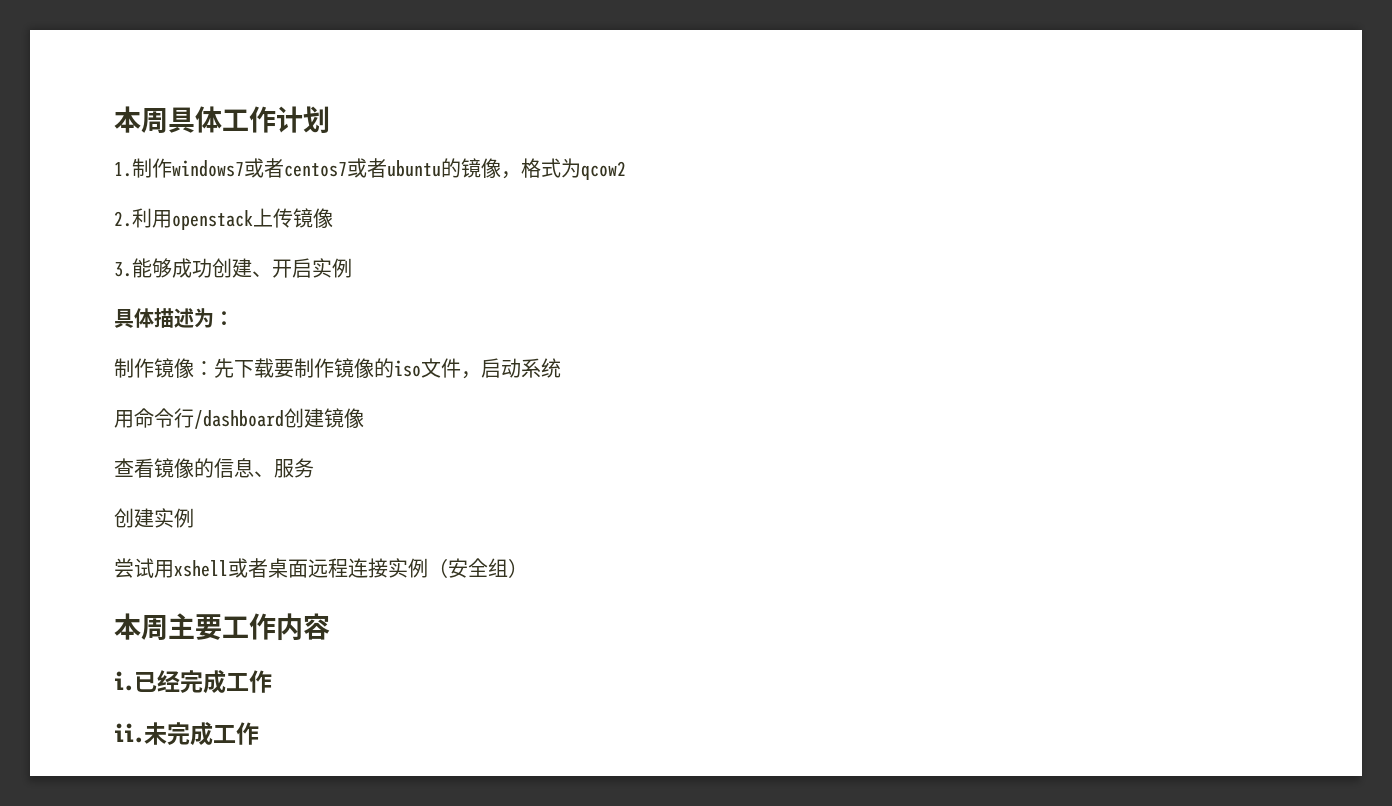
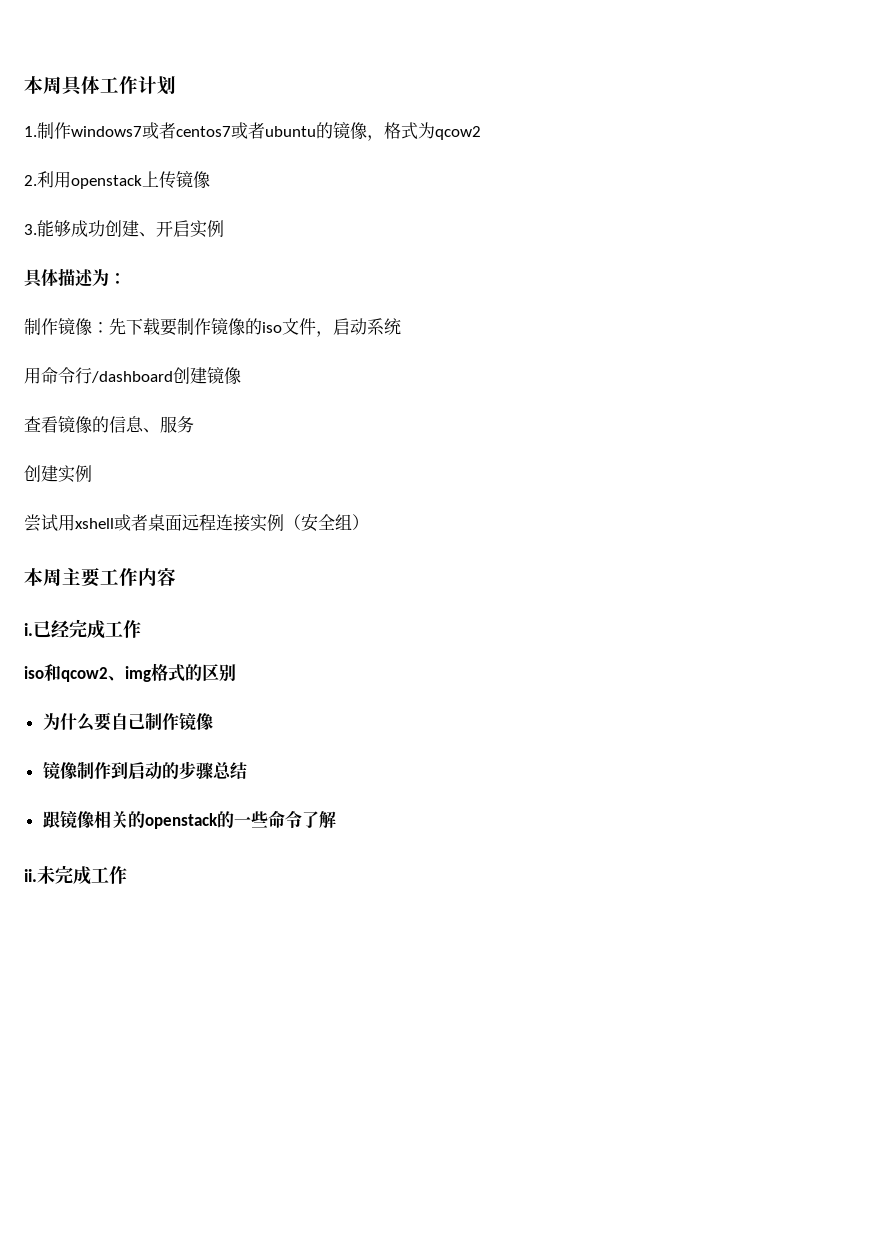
(272, 681) none -> [24,663,236,682] [42,712,213,731] [42,761,247,780] [42,810,336,829] // iso和qcow2、img格式的区别 // 为什么要自己制作镜像 // 镜像制作到启动的步骤总结 // 跟镜像相关的openstack的一些命令了解

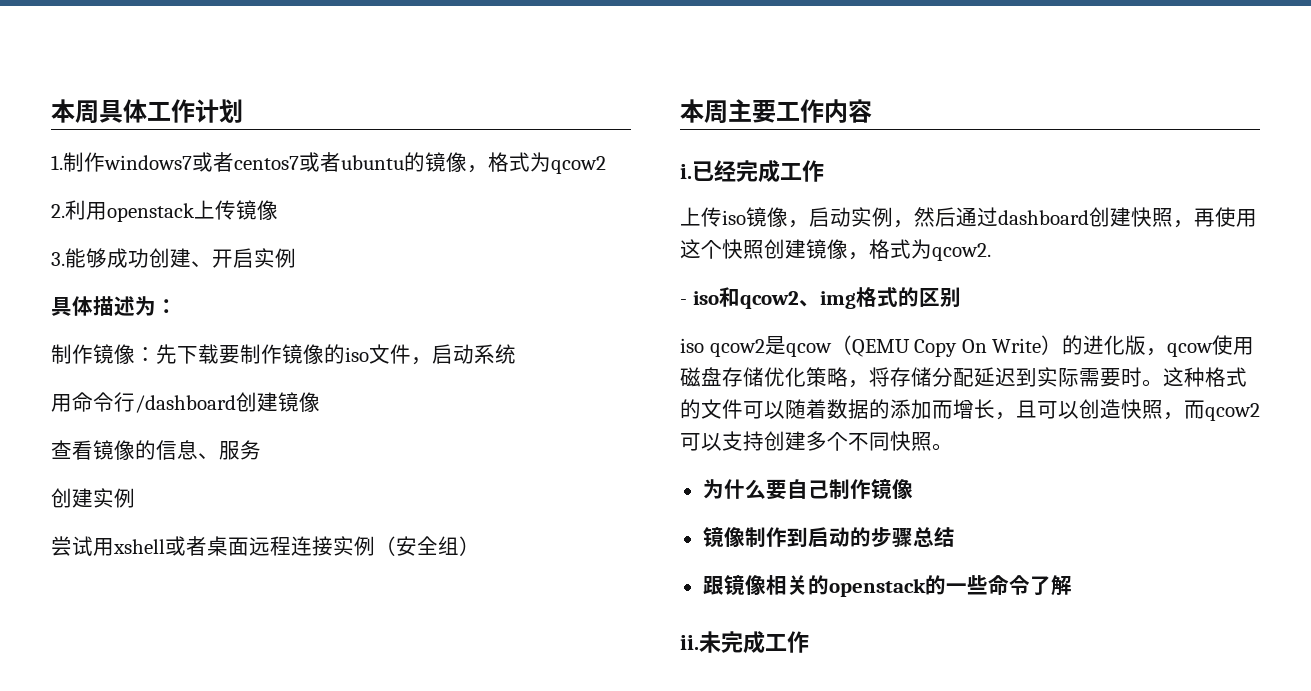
(141, 629) none -> [680,207,1257,228] [680,239,991,261] [680,299,687,305] 上传iso镜像，启动实例，然后通过dashboard创建快照，再使用这个快照创建镜像，格式为qcow2. // -
(236, 673) none -> [680,335,1255,357] [680,367,1247,388] [680,399,1260,421] [680,431,953,451] // iso qcow2是qcow（QEMU Copy On Write）的进化版，qcow使用磁盘存储优化策略，将存储分配延迟到实际需要时。这种格式的文件可以随着数据的添加而增长，且可以创造快照，而qcow2可以支持创建多个不同快照。

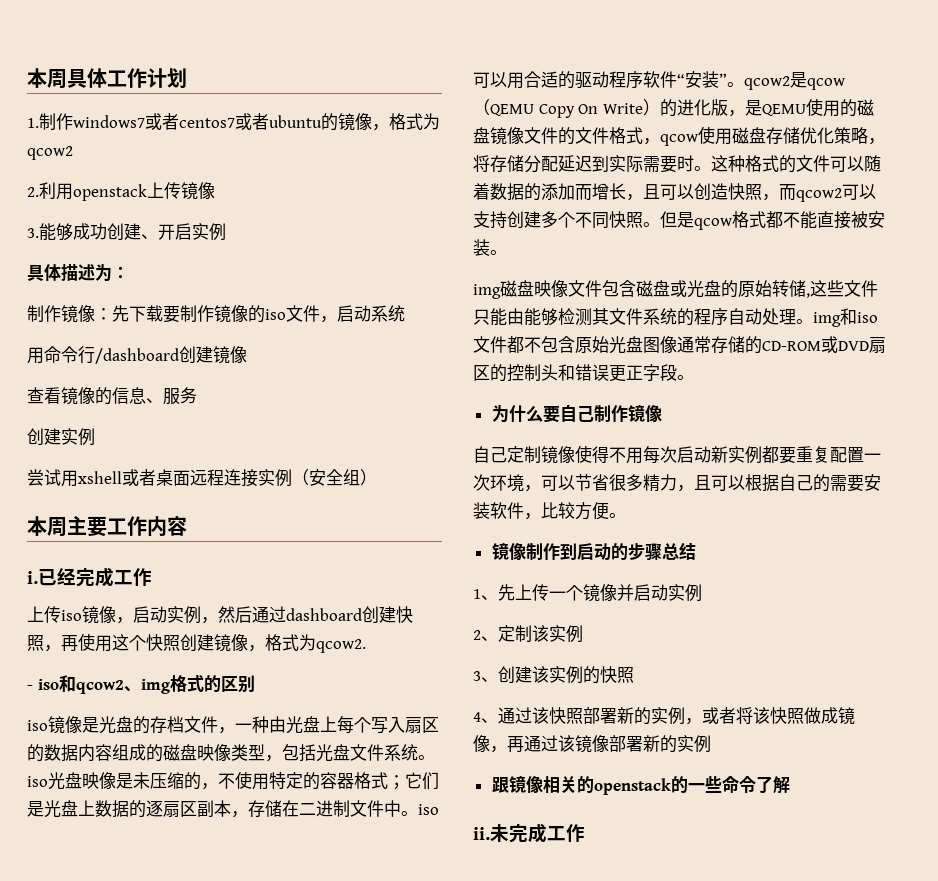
(704, 345) none -> [48,716,439,734] [27,744,435,762] [27,771,439,790] [27,800,439,818] [473,71,744,89] 镜像是光盘的存档文件，一种由光盘上每个写入扇区的数据内容组成的磁盘映像类型，包括光盘文件系统。iso光盘映像是未压缩的，不使用特定的容器格式；它们是光盘上数据的逐扇区副本，存储在二进制文件中。iso可以用合适的驱动程序软件“安装”。
(1168, 352) none -> [744,98,874,117] [473,127,660,145] 是QEMU使用的磁盘镜像文件的文件格式，
(953, 447) none -> [660,211,885,230] [473,239,507,256] [473,280,878,299] [473,308,878,327] [473,336,886,354] [473,364,694,382] 但是qcow格式都不能直接被安装。 // img磁盘映像文件包含磁盘或光盘的原始转储,这些文件只能由能够检测其文件系统的程序自动处理。img和iso文件都不包含原始光盘图像通常存储的CD-ROM或DVD扇区的控制头和错误更正字段。
(913, 489) none -> [473,445,881,464] [473,474,881,492] [473,502,626,520] // 自己定制镜像使得不用每次启动新实例都要重复配置一次环境，可以节省很多精力，且可以根据自己的需要安装软件，比较方便。
(955, 537) none -> [473,584,702,602] [473,625,583,643] [473,666,634,684] [473,707,855,725] [473,735,711,753] // 1、先上传一个镜像并启动实例 // 2、定制该实例 // 3、创建该实例的快照 // 4、通过该快照部署新的实例，或者将该快照做成镜像，再通过该镜像部署新的实例

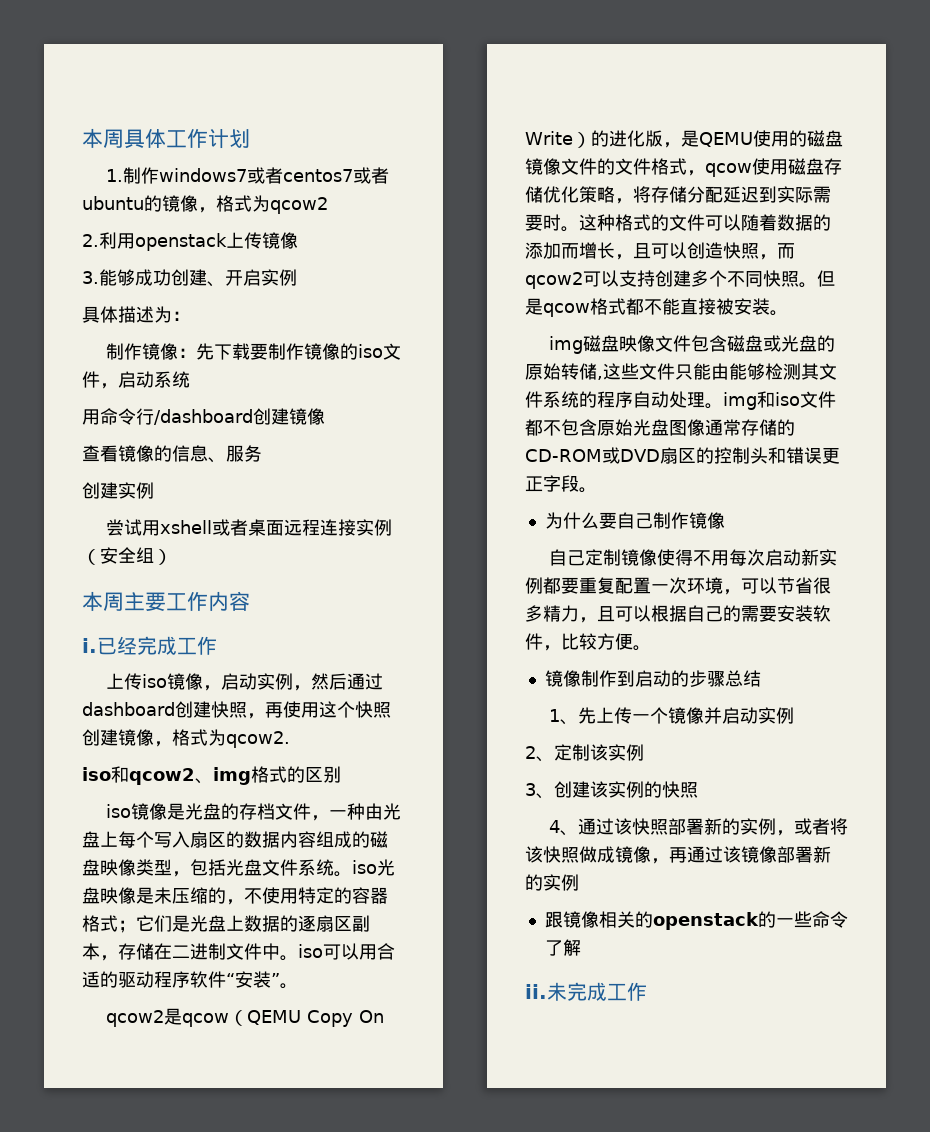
[27,685,33,690] - -> (290, 739) none
(744, 84) none -> (298, 986) //

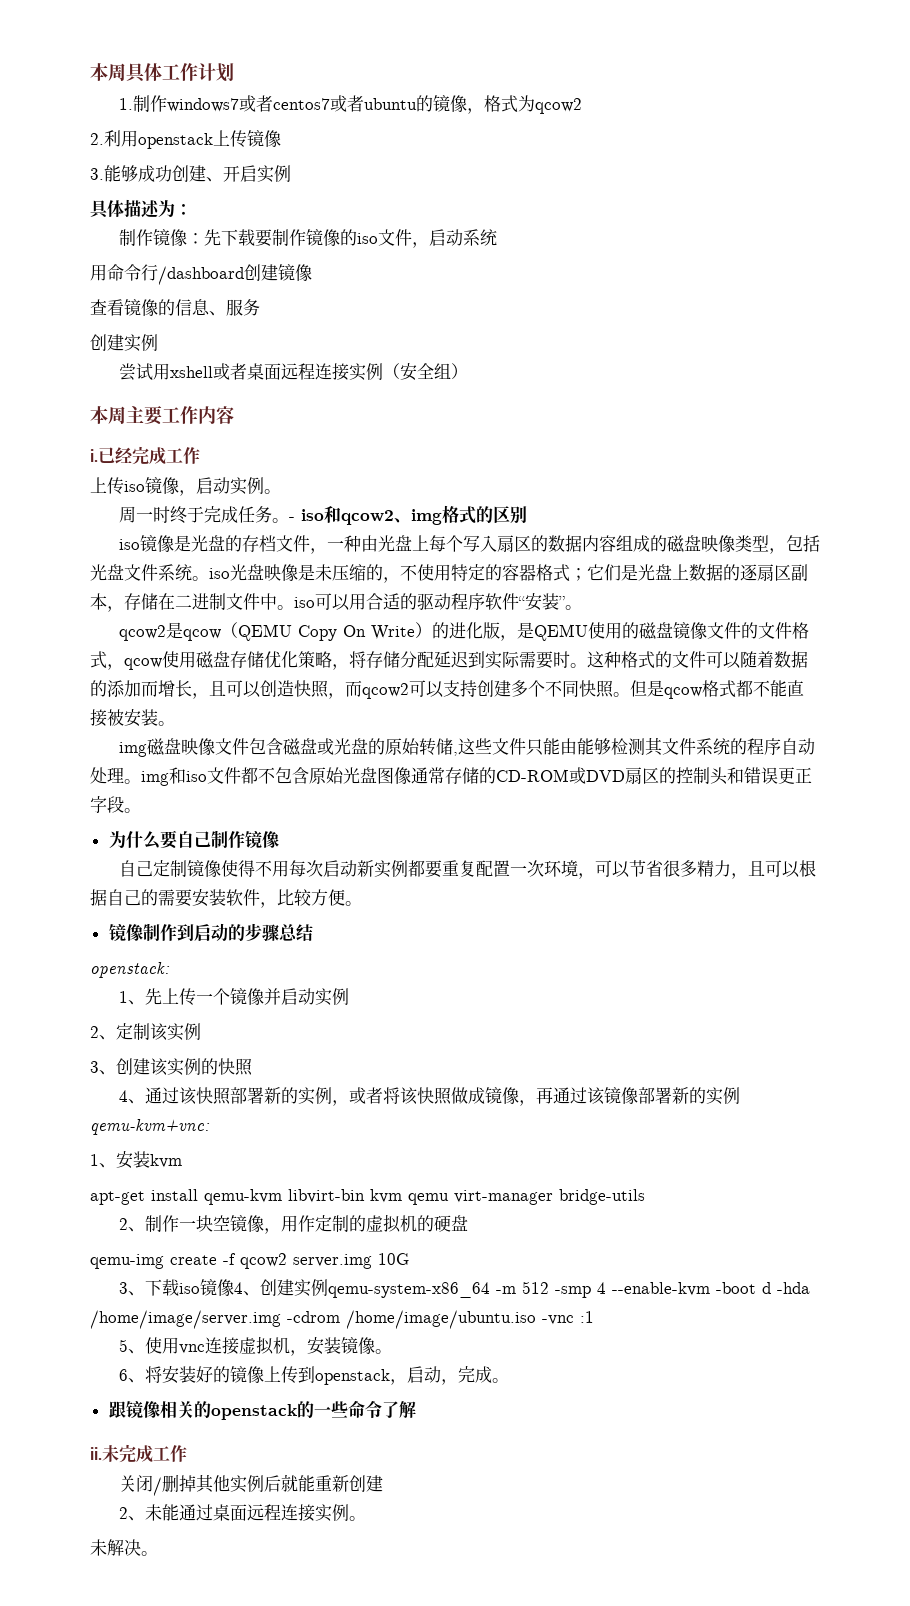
[292,673,383,691] [82,701,391,719] [82,729,290,748] ，然后通过dashboard创建快照，再使用这个快照创建镜像，格式为qcow2. // -> [264,489,281,494] [118,506,295,524] 。 // 周一时终于完成任务。-
(761, 678) none -> [90,962,170,978] // openstack:
(579, 882) none -> [90,1119,210,1135] [90,1151,182,1169] [90,1189,645,1205] [118,1214,468,1234] [90,1253,409,1269] [118,1278,810,1298] [90,1310,594,1329] [118,1336,392,1356] [118,1365,509,1385] qemu-kvm+vnc: // 1、安装kvm // apt-get install qemu-kvm libvirt-bin kvm qemu virt-manager bridge-utils // 2、制作一块空镜像，用作定制的虚拟机的硬盘 // qemu-img create -f qcow2 server.img 10G // 3、下载iso镜像4、创建实例qemu-system-x86_64 -m 512 -smp 4 --enable-kvm -boot d -hda /home/image/server.img -cdrom /home/image/ubuntu.iso -vnc :1 // 5、使用vnc连接虚拟机，安装镜像。 // 6、将安装好的镜像上传到openstack，启动，完成。
(647, 991) none -> [118,1474,383,1496] [118,1504,366,1522] [90,1539,158,1556] // 关闭/删掉其他实例后就能重新创建 // 2、未能通过桌面远程连接实例。 // 未解决。

